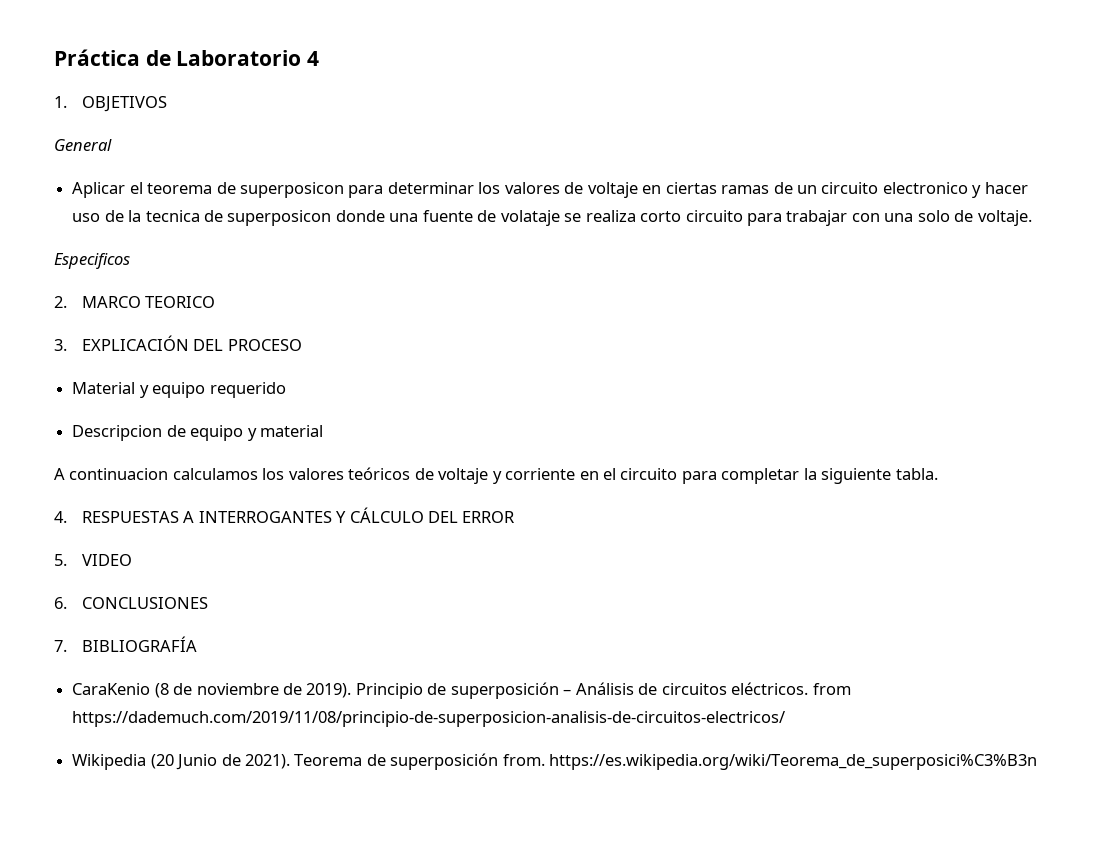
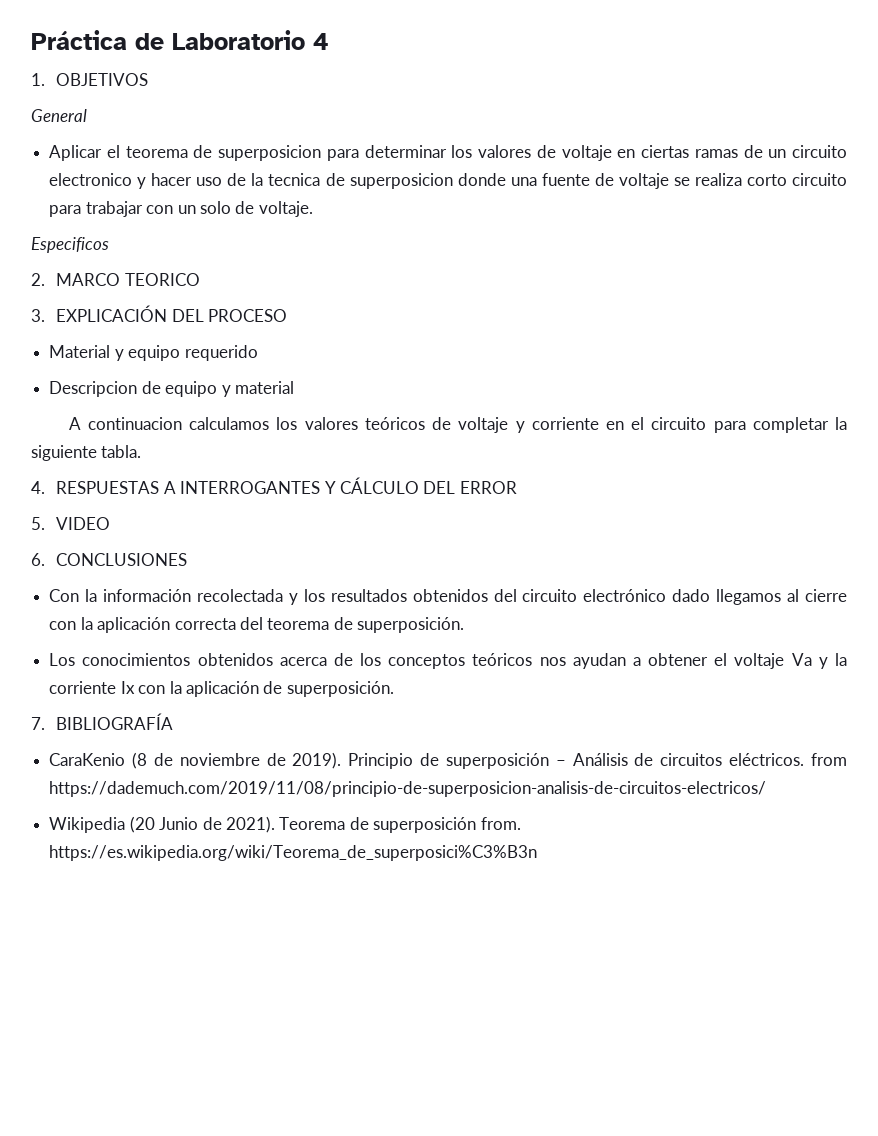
[239,182,344,198] superposicon -> [218,145,322,161] superposicion
[227,210,332,226] superposicon -> [349,173,453,189] superposicion
[500,210,560,226] volataje -> [618,173,669,189] voltaje
[884,213,914,222] una -> [177,205,196,214] un
(208, 603) none -> [49,589,848,605] [49,617,465,633] [49,653,848,669] [49,681,394,697] // Con la información recolectada y los resultados obtenidos del circuito electrónico dado llegamos al cierre con la aplicación correcta del teorema de superposición. // Los conocimientos obtenidos acerca de los conceptos teóricos nos ayudan a obtener el voltaje Va y la corriente Ix con la aplicación de superposición.

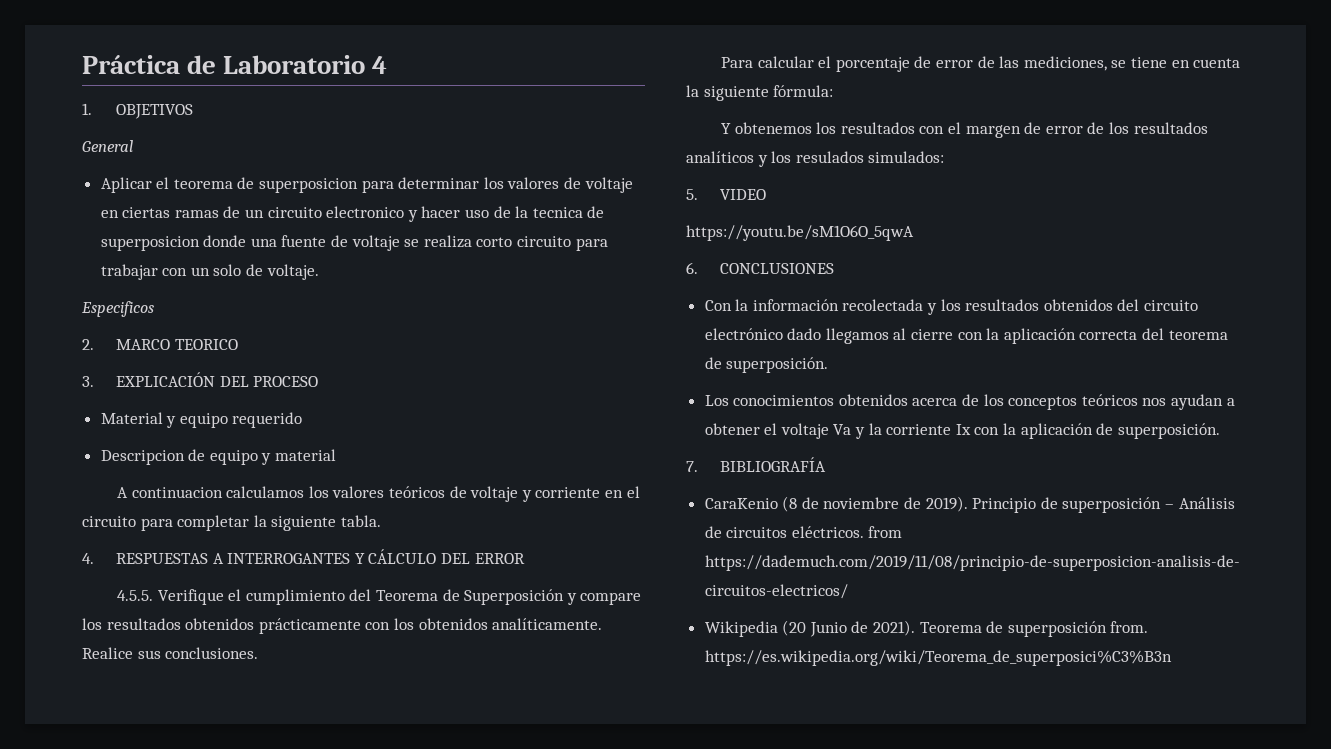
(517, 487) none -> [117,589,642,605] [82,618,603,634] [82,647,259,659] [721,56,1241,72] [686,85,834,101] [721,122,1208,138] [686,151,945,167] // 4.5.5. Verifique el cumplimiento del Teorema de Superposición y compare los resultados obtenidos prácticamente con los obtenidos analíticamente. Realice sus conclusiones. // Para calcular el porcentaje de error de las mediciones, se tiene en cuenta la siguiente fórmula: // Y obtenemos los resultados con el margen de error de los resultados analíticos y los resulados simulados:
(111, 523) none -> [686,225,914,241] // https://youtu.be/sM1O6O_5qwA

